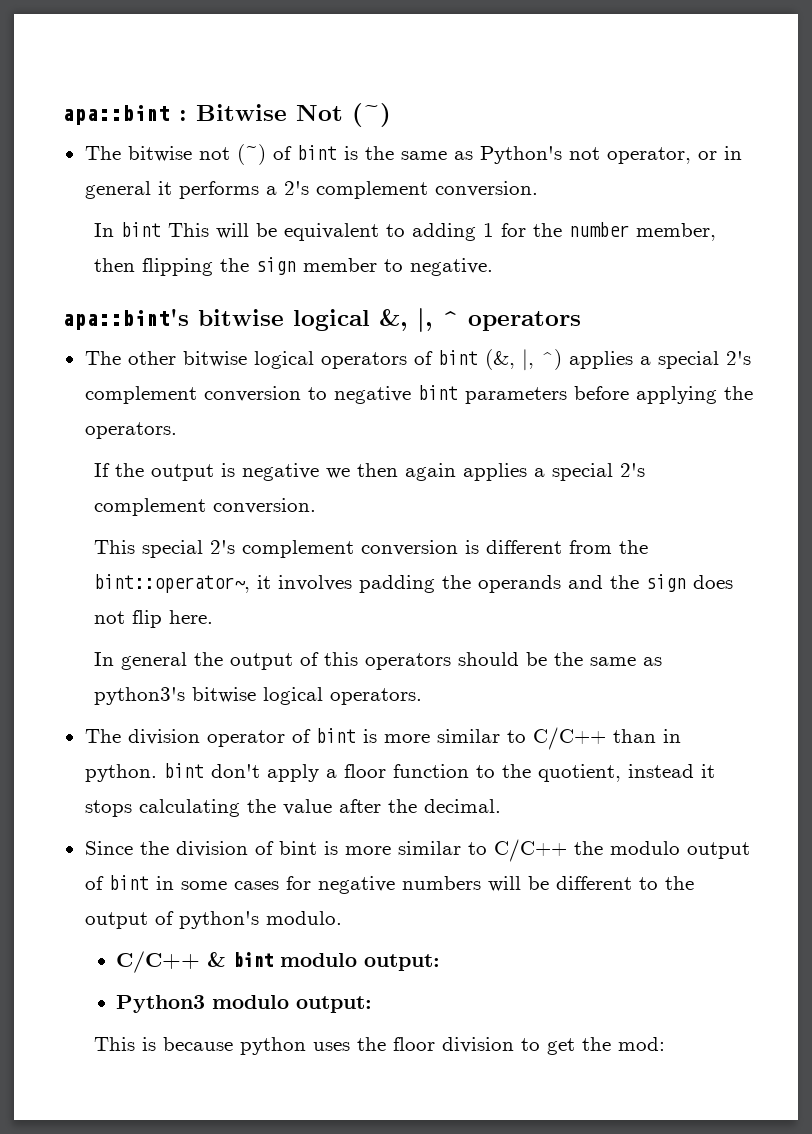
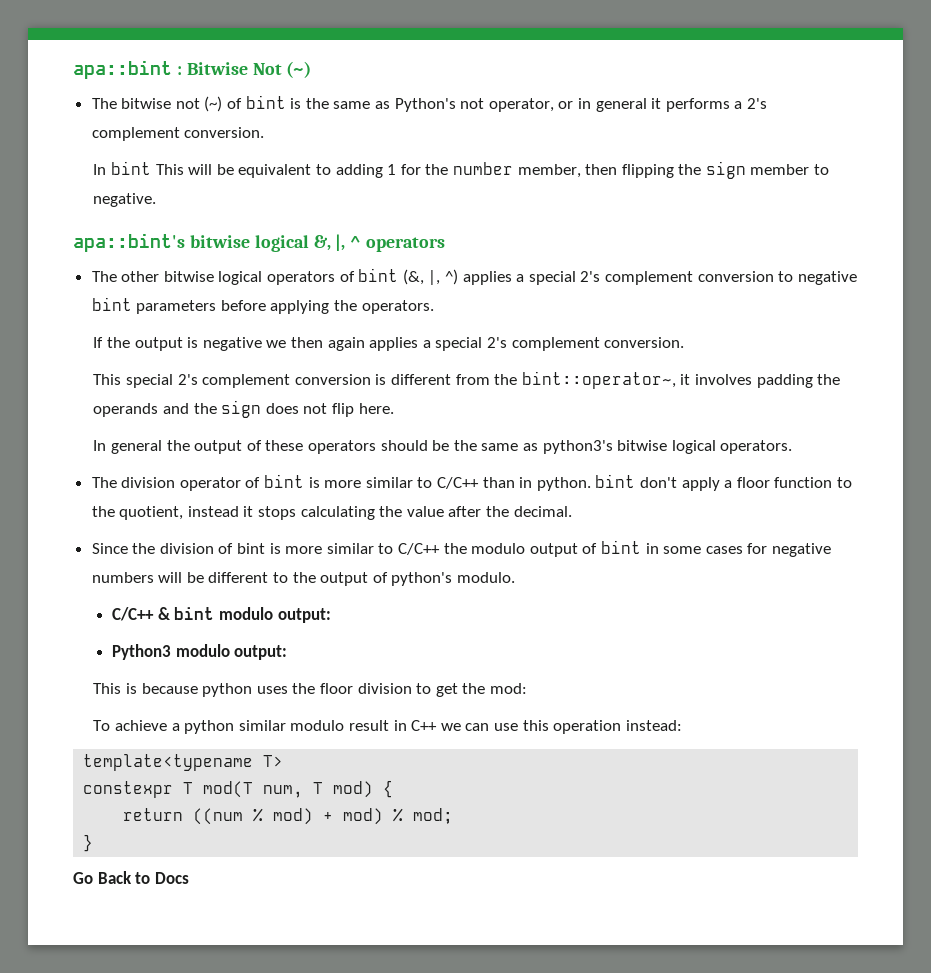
[323,652,358,666] this -> [265,440,304,451] these
(665, 1044) none -> [93,720,682,734] [83,754,284,771] [83,780,394,798] [123,808,454,825] [83,834,94,852] [73,871,189,884] // To achieve a python similar modulo result in C++ we can use this operation instead: // template<typename T> // constexpr T mod(T num, T mod) { // return ((num % mod) + mod) % mod; // } // Go Back to Docs

